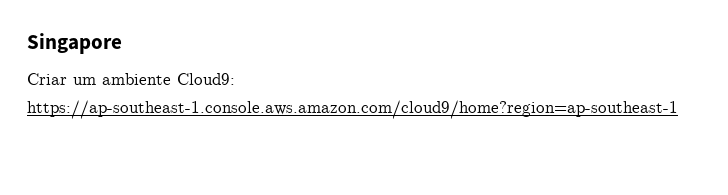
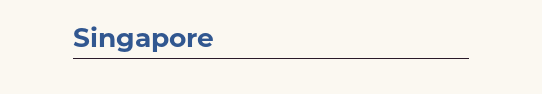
[27,73,235,85] [27,100,678,119] // Criar um ambiente Cloud9: https://ap-southeast-1.console.aws.amazon.com/cloud9/home?region=ap-southeast-1 -> (214, 39) none

